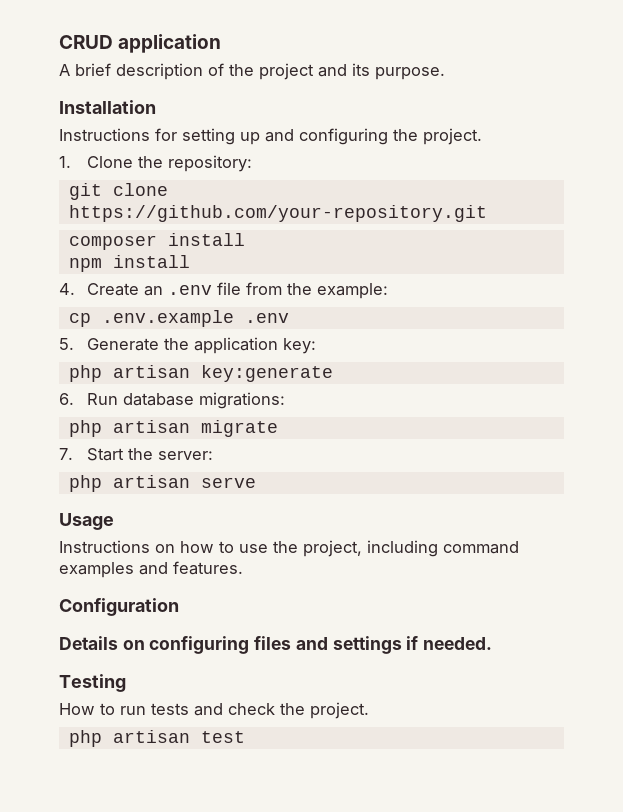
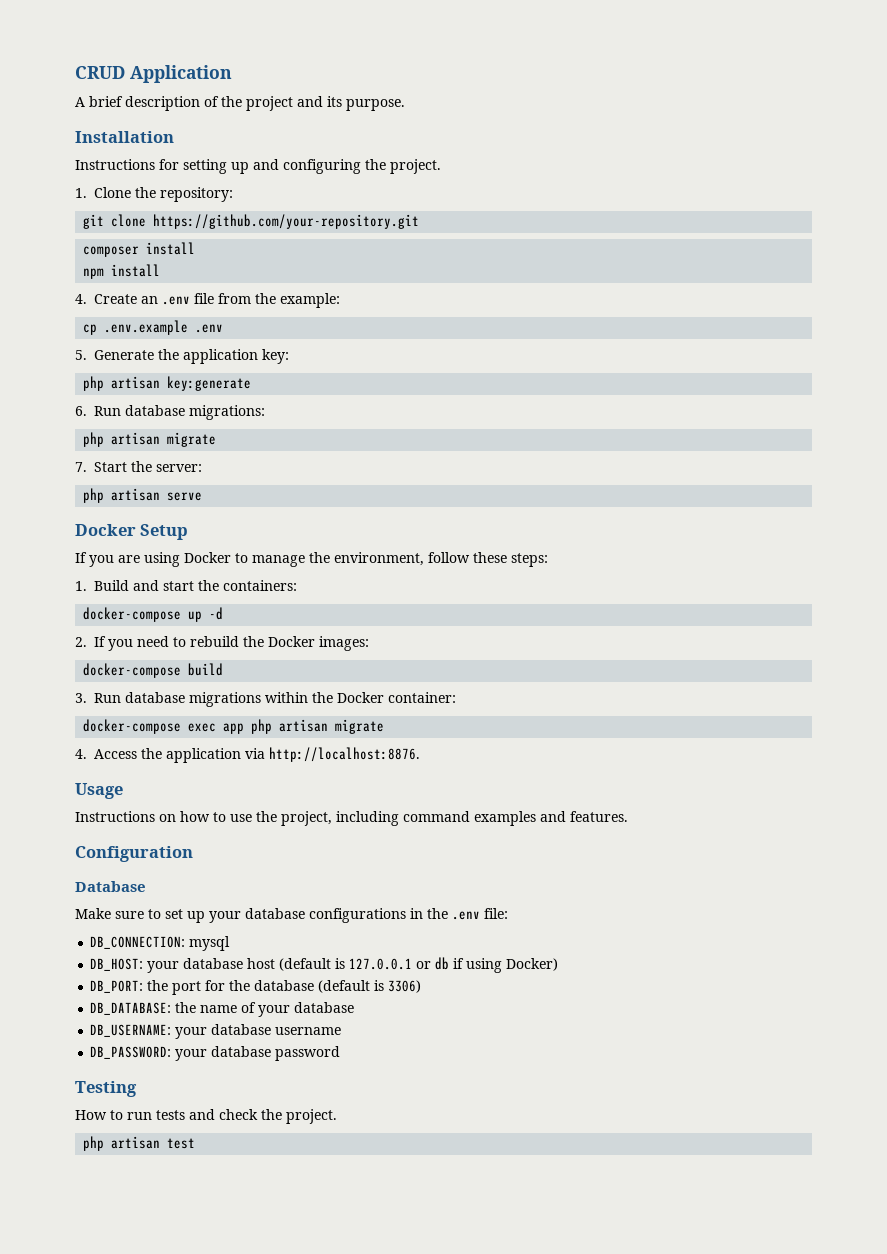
[118,34,222,53] application -> [130,65,232,83] Application
(256, 482) none -> [75,524,189,540] [75,552,548,567] [75,580,297,591] [83,607,224,622] [75,636,369,651] [83,663,224,678] [75,692,456,707] [83,719,385,734] [75,747,420,763] // Docker Setup // If you are using Docker to manage the environment, follow these steps: // 1. Build and start the containers: // docker-compose up -d // 2. If you need to rebuild the Docker images: // docker-compose build // 3. Run database migrations within the Docker container: // docker-compose exec app php artisan migrate // 4. Access the application via http://localhost:8876.
[59,636,493,654] Details on configuring files and settings if needed. -> [75,881,146,892] [75,908,508,923] [90,936,231,951] [90,957,559,973] [90,980,422,995] [90,1002,355,1017] [90,1024,342,1039] [90,1046,341,1061] Database // Make sure to set up your database configurations in the .env file: // DB_CONNECTION: mysql // DB_HOST: your database host (default is 127.0.0.1 or db if using Docker) // DB_PORT: the port for the database (default is 3306) // DB_DATABASE: the name of your database // DB_USERNAME: your database username // DB_PASSWORD: your database password

